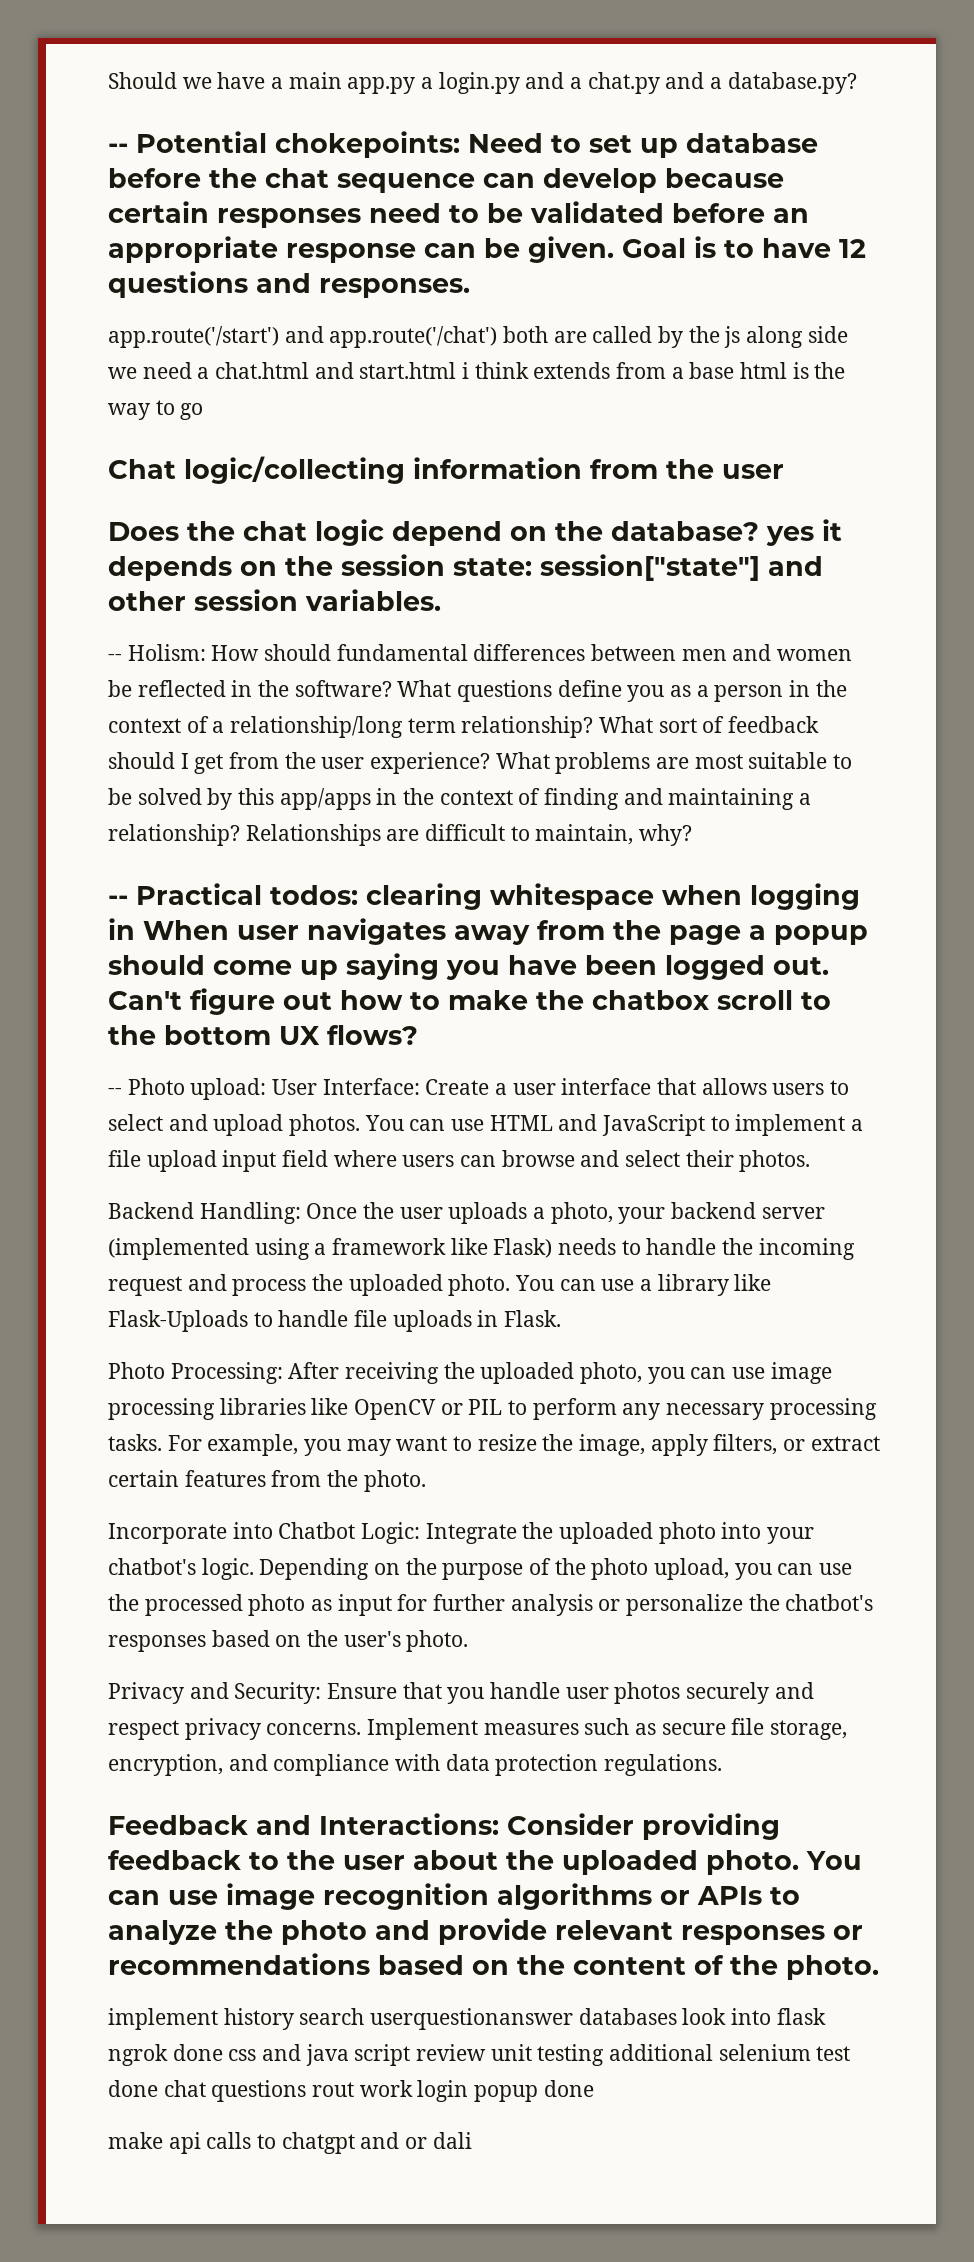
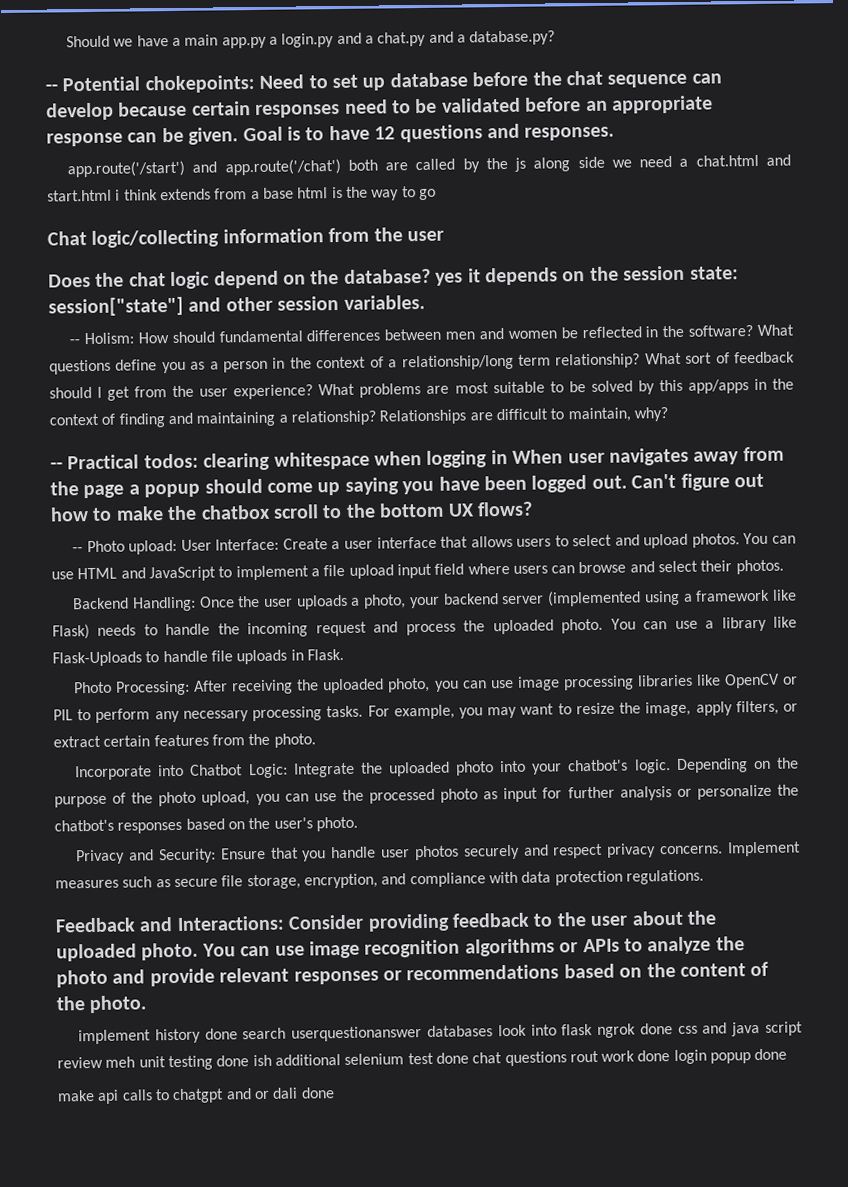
(294, 2019) none -> [204,1028,238,1040] done
(487, 2052) none -> [105,1056,136,1068] meh
(605, 2055) none -> [216,1054,272,1067] done ish
(413, 2088) none -> [637,1050,671,1062] done
(472, 2140) none -> [300,1087,335,1099] done

